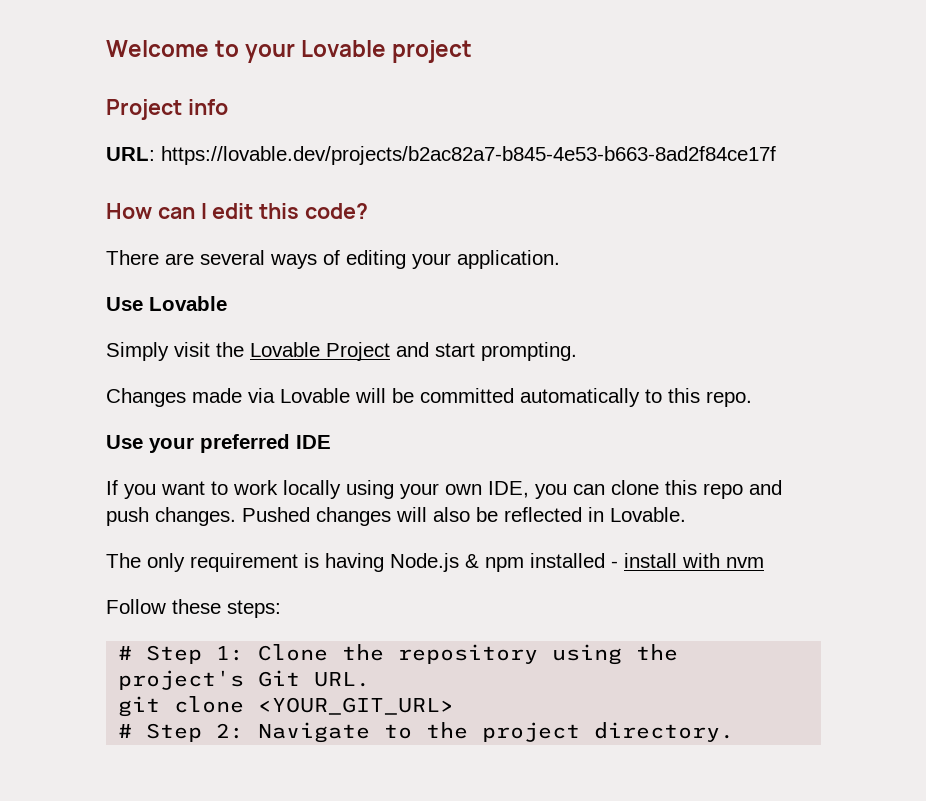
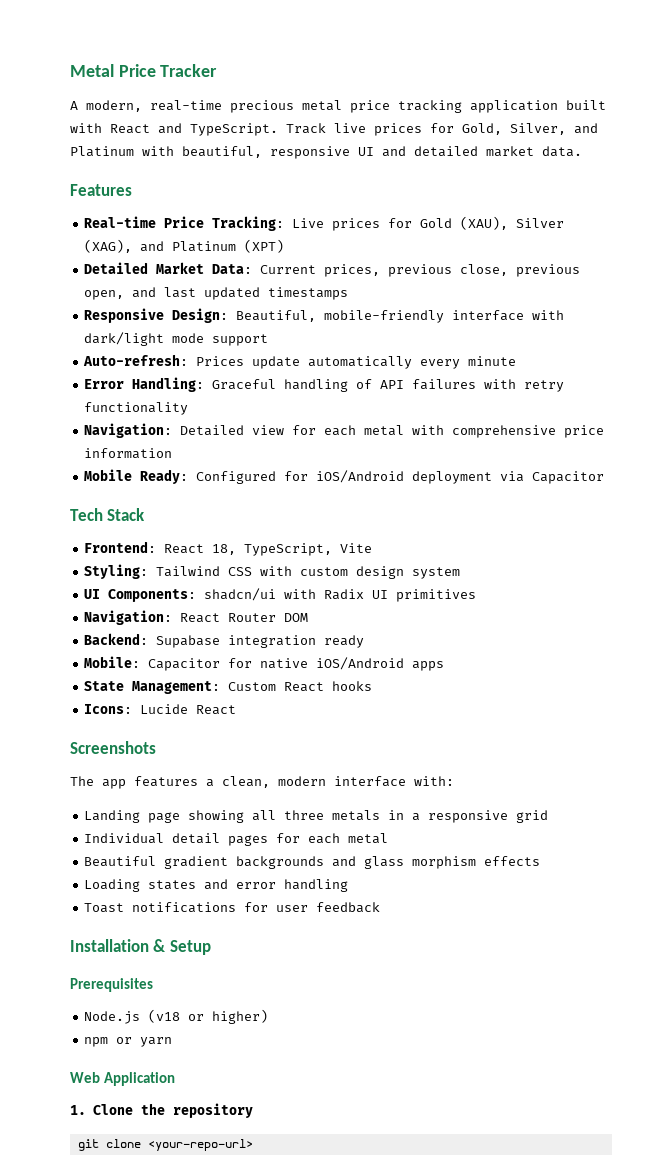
[106,40,473,63] [106,99,228,120] [106,146,776,165] [106,203,369,219] [106,250,560,269] [106,296,227,311] [106,342,577,361] [106,388,752,407] [106,434,331,453] [106,480,782,499] [106,507,686,526] [106,553,764,572] [106,599,281,618] [118,644,679,665] [118,670,371,690] [118,696,455,717] [118,722,735,743] Welcome to your Lovable project // Project info // URL: https://lovable.dev/projects/b2ac82a7-b845-4e53-b663-8ad2f84ce17f // How can I edit this code? // There are several ways of editing your application. // Use Lovable // Simply visit the Lovable Project and start prompting. // Changes made via Lovable will be committed automatically to this repo. // Use your preferred IDE // If you want to work locally using your own IDE, you can clone this repo and push changes. Pushed changes will also be reflected in Lovable. // The only requirement is having Node.js & npm installed - install with nvm // Follow these steps: // # Step 1: Clone the repository using the project's Git URL. // git clone <YOUR_GIT_URL> // # Step 2: Navigate to the project directory. -> [70,64,218,77] [70,100,606,113] [70,123,598,136] [70,146,582,159] [70,184,132,196] [84,216,565,231] [84,239,285,253] [84,262,581,277] [84,287,349,300] [84,308,565,323] [84,332,269,346] [83,354,517,369] [84,377,565,392] [84,402,189,415] [84,423,605,438] [84,448,173,459] [84,469,605,484] [70,508,146,521] [84,541,373,556] [84,564,461,579] [84,588,477,602] [84,610,309,625] [84,633,365,648] [84,656,445,671] [84,681,373,694] [84,704,237,715] [70,741,156,754] [70,776,454,789] [84,810,549,823] [84,833,389,846] [84,856,541,869] [84,879,349,892] [84,902,381,913] [70,939,211,955] [70,978,153,992] [84,1009,269,1024] [84,1037,173,1047] [70,1072,176,1086] [70,1103,253,1118] [77,1139,253,1151] Metal Price Tracker // A modern, real-time precious metal price tracking application built with React and TypeScript. Track live prices for Gold, Silver, and Platinum with beautiful, responsive UI and detailed market data. // Features // Real-time Price Tracking: Live prices for Gold (XAU), Silver (XAG), and Platinum (XPT) // Detailed Market Data: Current prices, previous close, previous open, and last updated timestamps // Responsive Design: Beautiful, mobile-friendly interface with dark/light mode support // Auto-refresh: Prices update automatically every minute // Error Handling: Graceful handling of API failures with retry functionality // Navigation: Detailed view for each metal with comprehensive price information // Mobile Ready: Configured for iOS/Android deployment via Capacitor // Tech Stack // Frontend: React 18, TypeScript, Vite // Styling: Tailwind CSS with custom design system // UI Components: shadcn/ui with Radix UI primitives // Navigation: React Router DOM // Backend: Supabase integration ready // Mobile: Capacitor for native iOS/Android apps // State Management: Custom React hooks // Icons: Lucide React // Screenshots // The app features a clean, modern interface with: // Landing page showing all three metals in a responsive grid // Individual detail pages for each metal // Beautiful gradient backgrounds and glass morphism effects // Loading states and error handling // Toast notifications for user feedback // Installation & Setup // Prerequisites // Node.js (v18 or higher) // npm or yarn // Web Application // 1. Clone the repository // git clone <your-repo-url>

